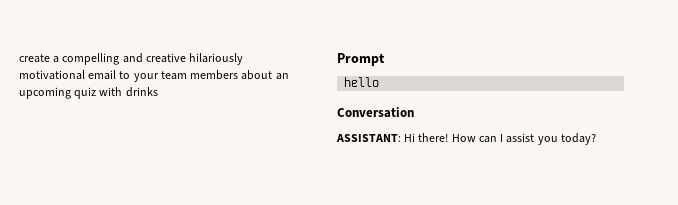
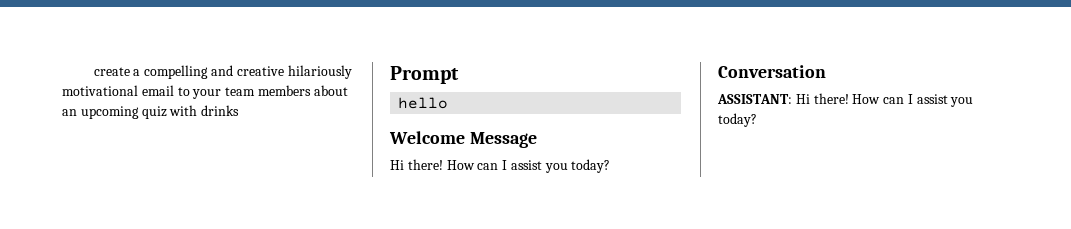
(380, 82) none -> [389,131,537,148] [390,159,611,173] // Welcome Message // Hi there! How can I assist you today?

